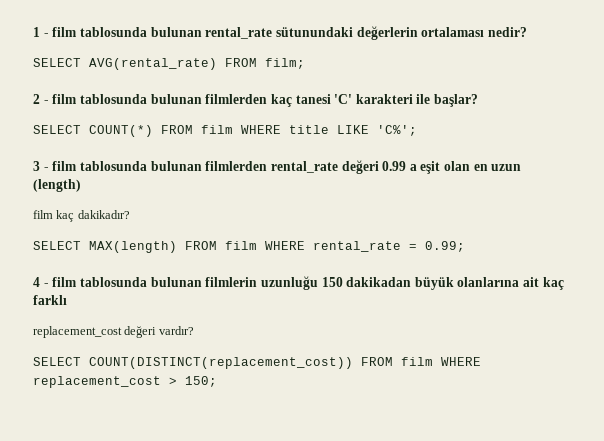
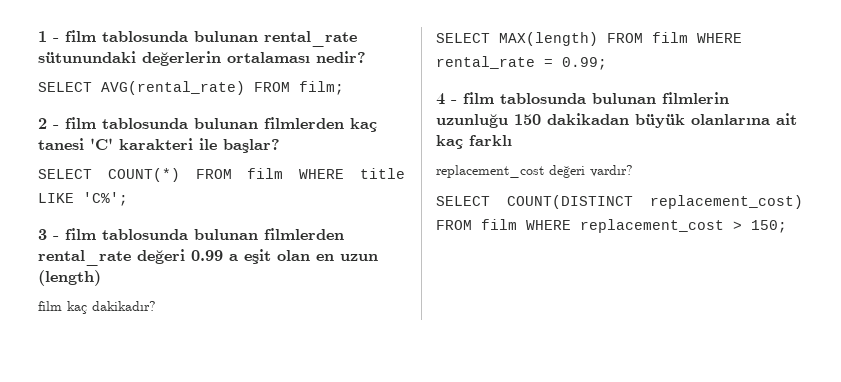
[89,357,353,369] COUNT(DISTINCT(replacement_cost)) -> [507,195,803,209] COUNT(DISTINCT replacement_cost)

